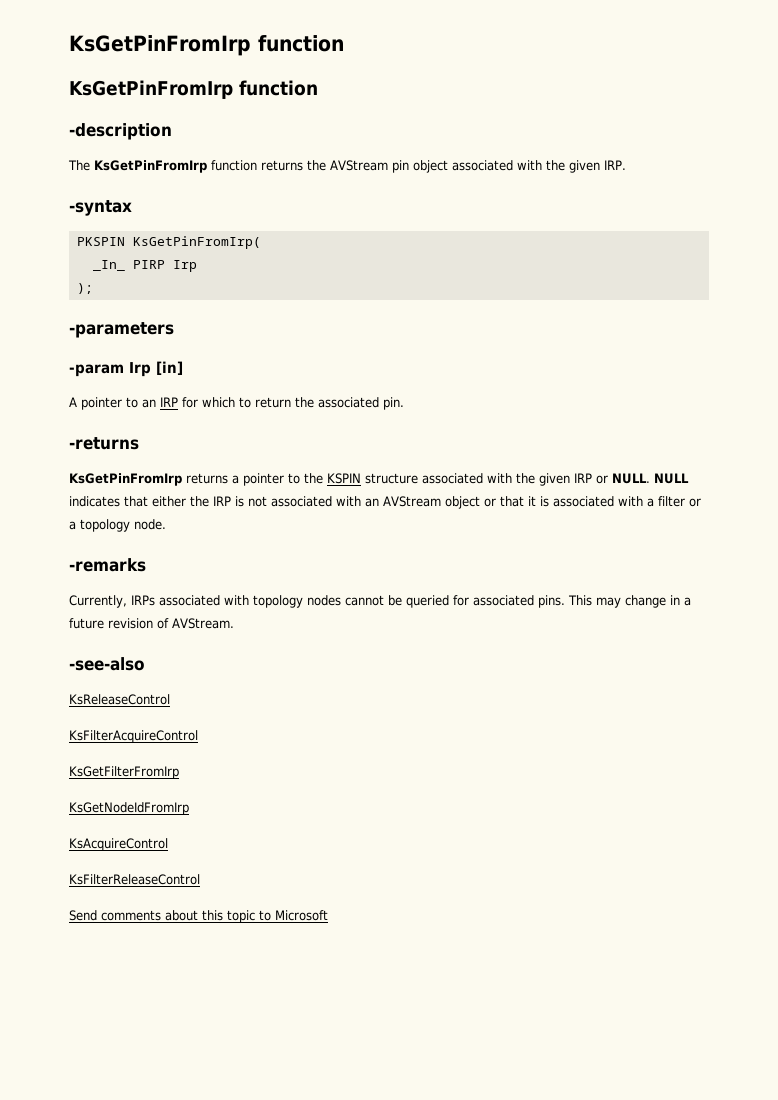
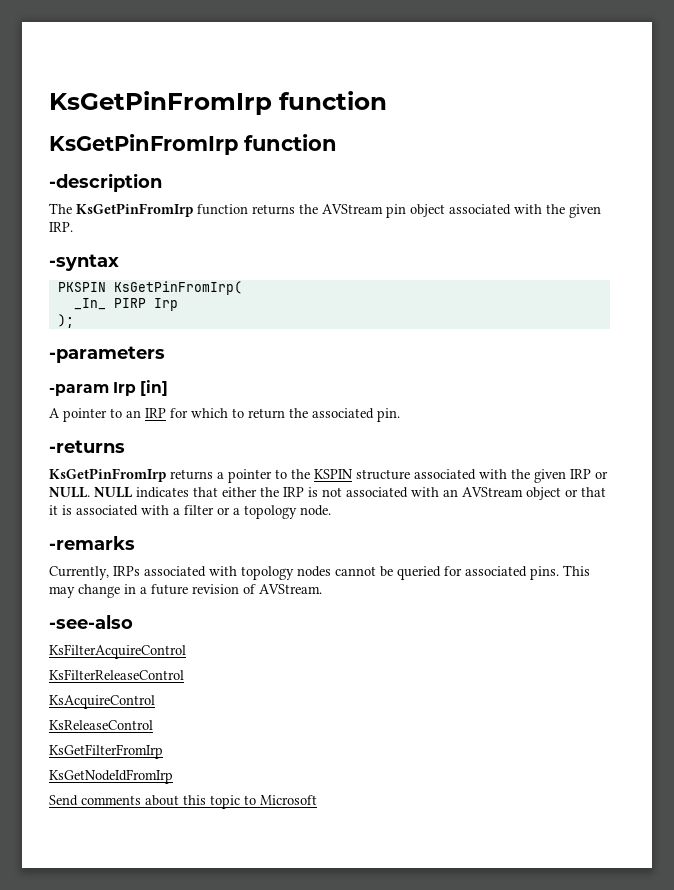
(145, 664) none -> [49,644,186,659] [49,669,184,680] [49,695,155,709] // KsFilterAcquireControl // KsFilterReleaseControl // KsAcquireControl
[69,730,198,743] // KsFilterAcquireControl -> (153, 725) none
[69,838,168,851] [69,874,200,885] // KsAcquireControl // KsFilterReleaseControl -> (173, 776) none

